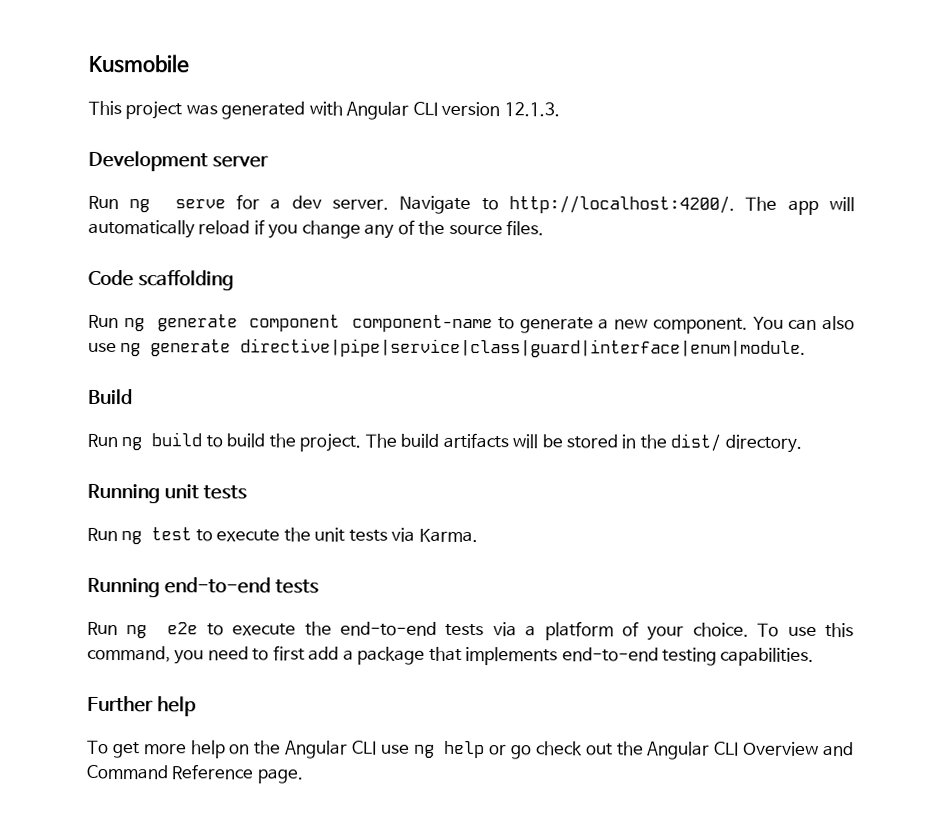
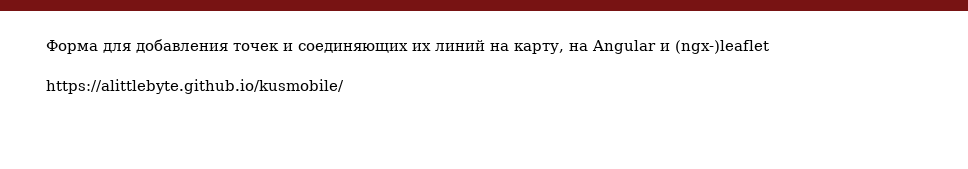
[88,53,190,74] [88,100,560,120] [88,150,270,172] [88,194,856,215] [88,219,545,239] [88,269,235,291] [88,314,856,334] [88,338,807,358] [88,388,133,405] [87,432,802,453] [87,483,248,504] [87,527,478,545] [87,577,320,598] [87,621,854,641] [87,645,815,666] [87,695,197,717] [87,739,855,760] [86,764,304,784] Kusmobile // This project was generated with Angular CLI version 12.1.3. // Development server // Run ng serve for a dev server. Navigate to http://localhost:4200/. The app will automatically reload if you change any of the source files. // Code scaffolding // Run ng generate component component-name to generate a new component. You can also use ng generate directive|pipe|service|class|guard|interface|enum|module. // Build // Run ng build to build the project. The build artifacts will be stored in the dist/ directory. // Running unit tests // Run ng test to execute the unit tests via Karma. // Running end-to-end tests // Run ng e2e to execute the end-to-end tests via a platform of your choice. To use this command, you need to first add a package that implements end-to-end testing capabilities. // Further help // To get more help on the Angular CLI use ng help or go check out the Angular CLI Overview and Command Reference page. -> [46,39,769,54] [46,79,344,94] Форма для добавления точек и соединяющих их линий на карту, на Angular и (ngx-)leaflet // https://alittlebyte.github.io/kusmobile/

